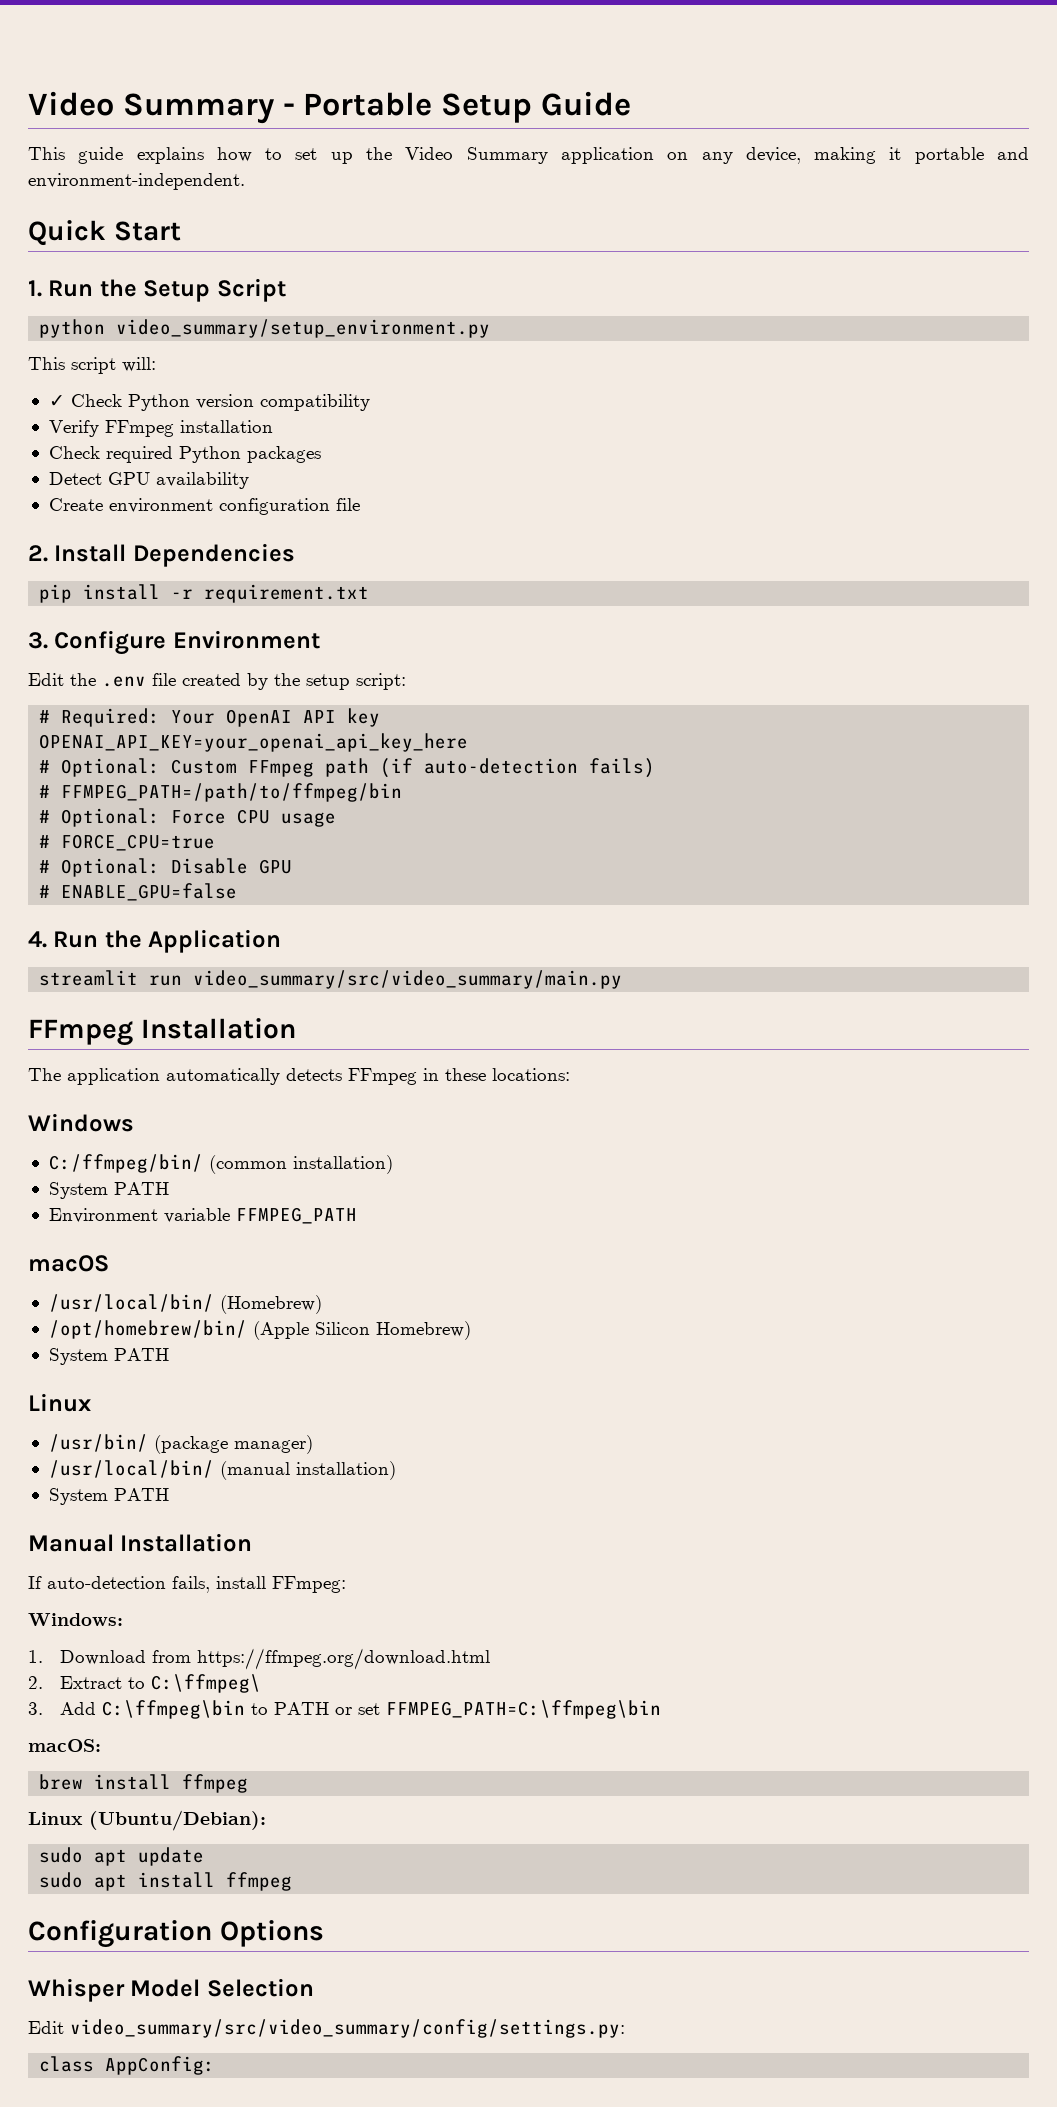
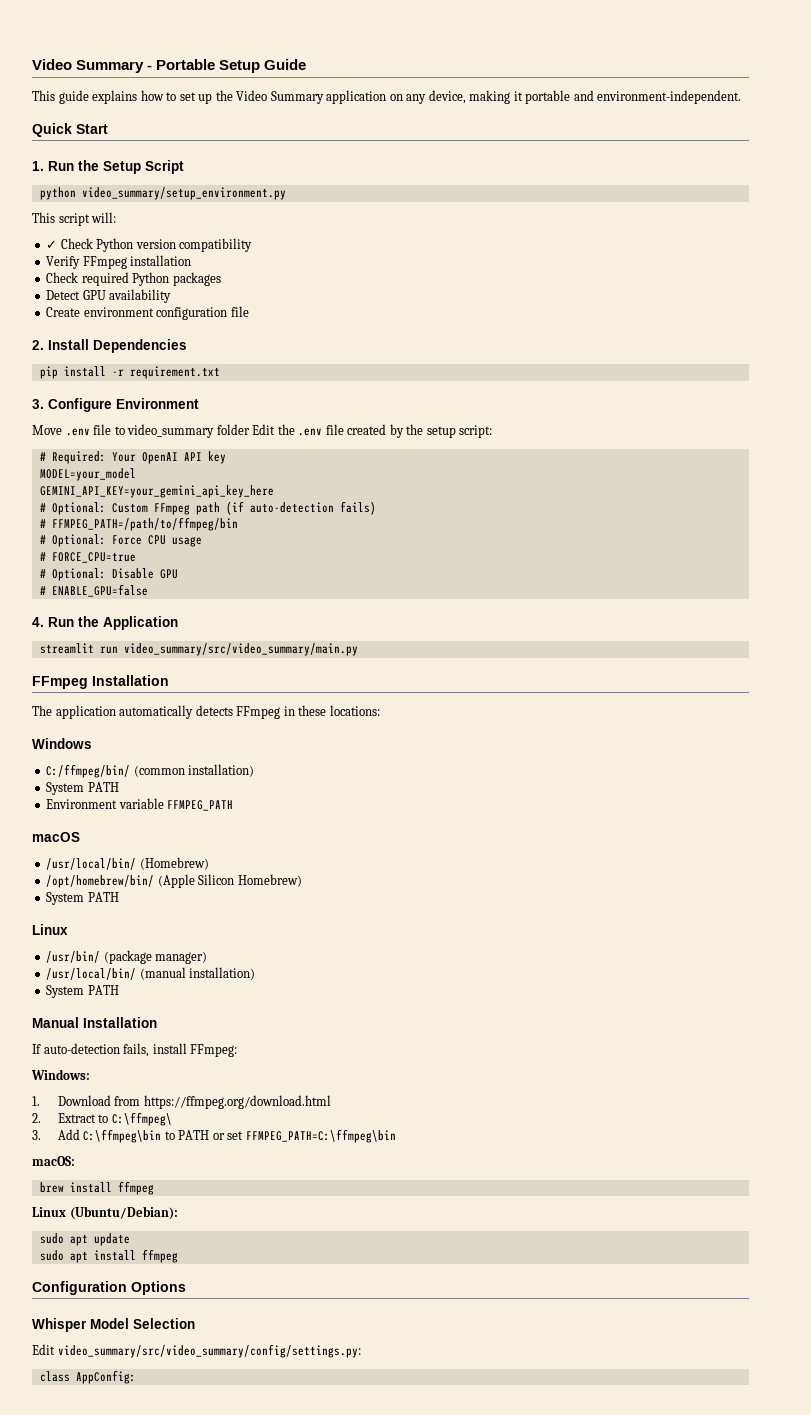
(320, 639) none -> [32,424,250,438] Move .env file to video_summary folder
[39,733,469,752] OPENAI_API_KEY=your_openai_api_key_here -> [39,468,136,481] [39,485,274,498] MODEL=your_model // GEMINI_API_KEY=your_gemini_api_key_here

